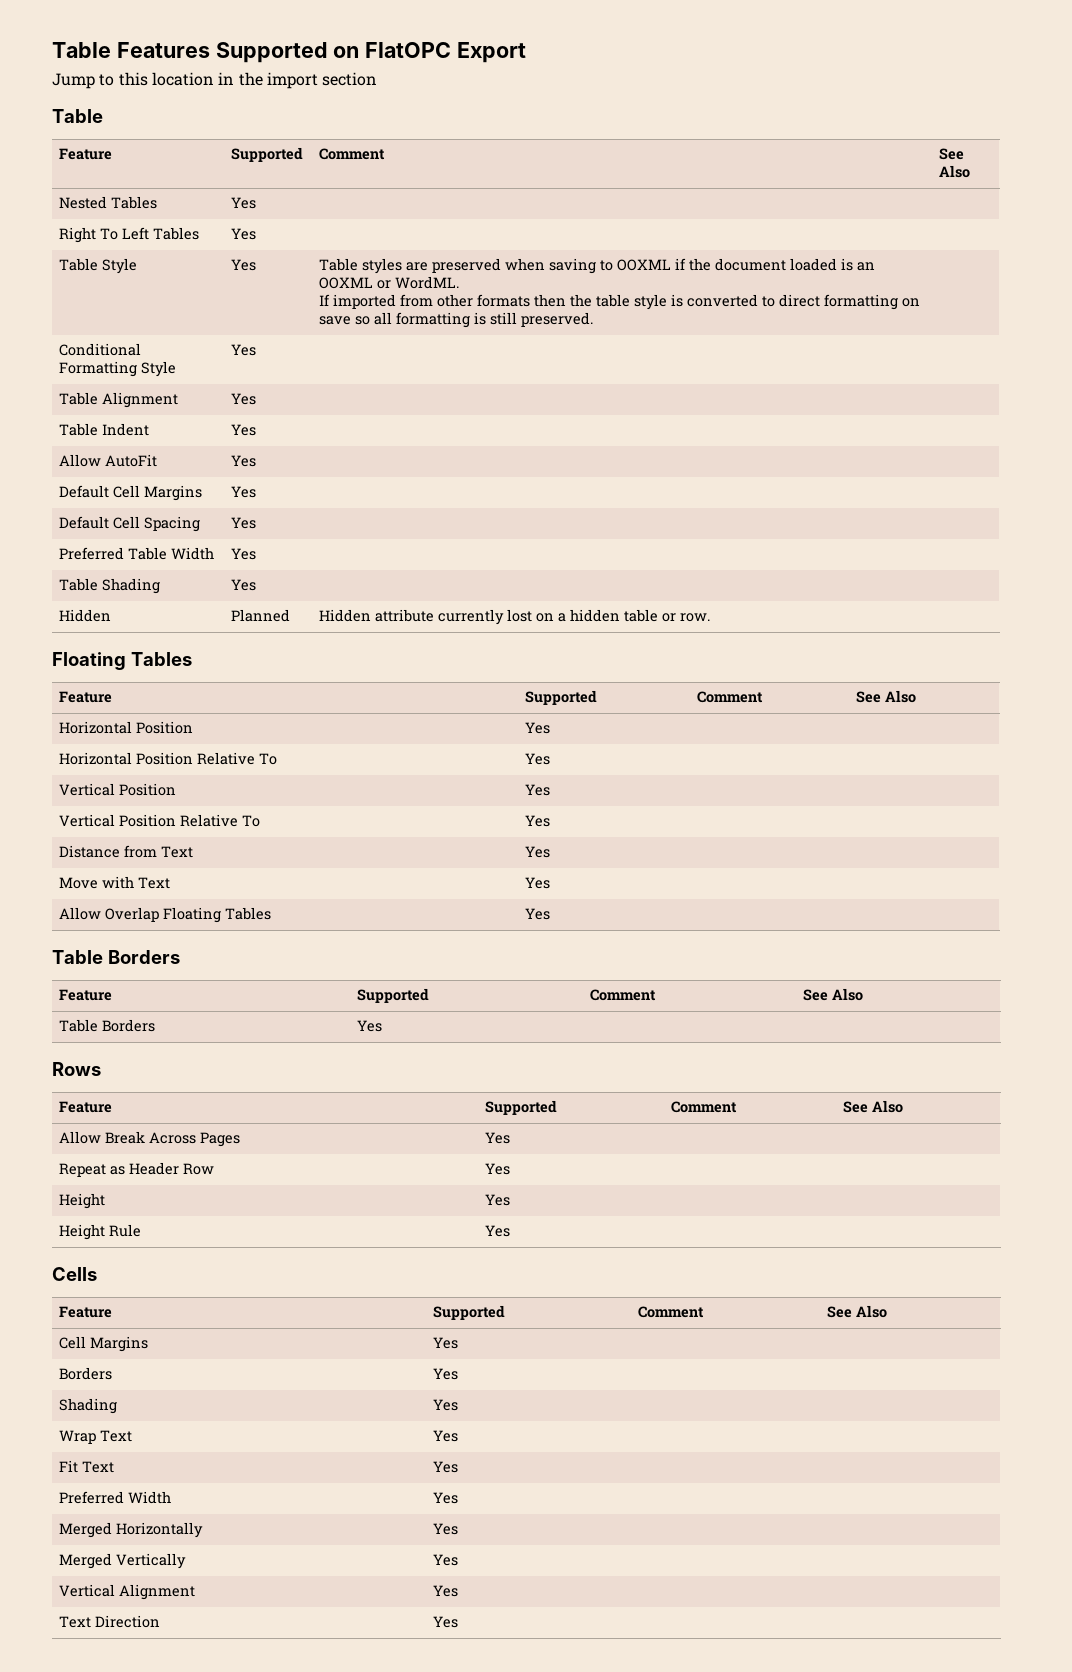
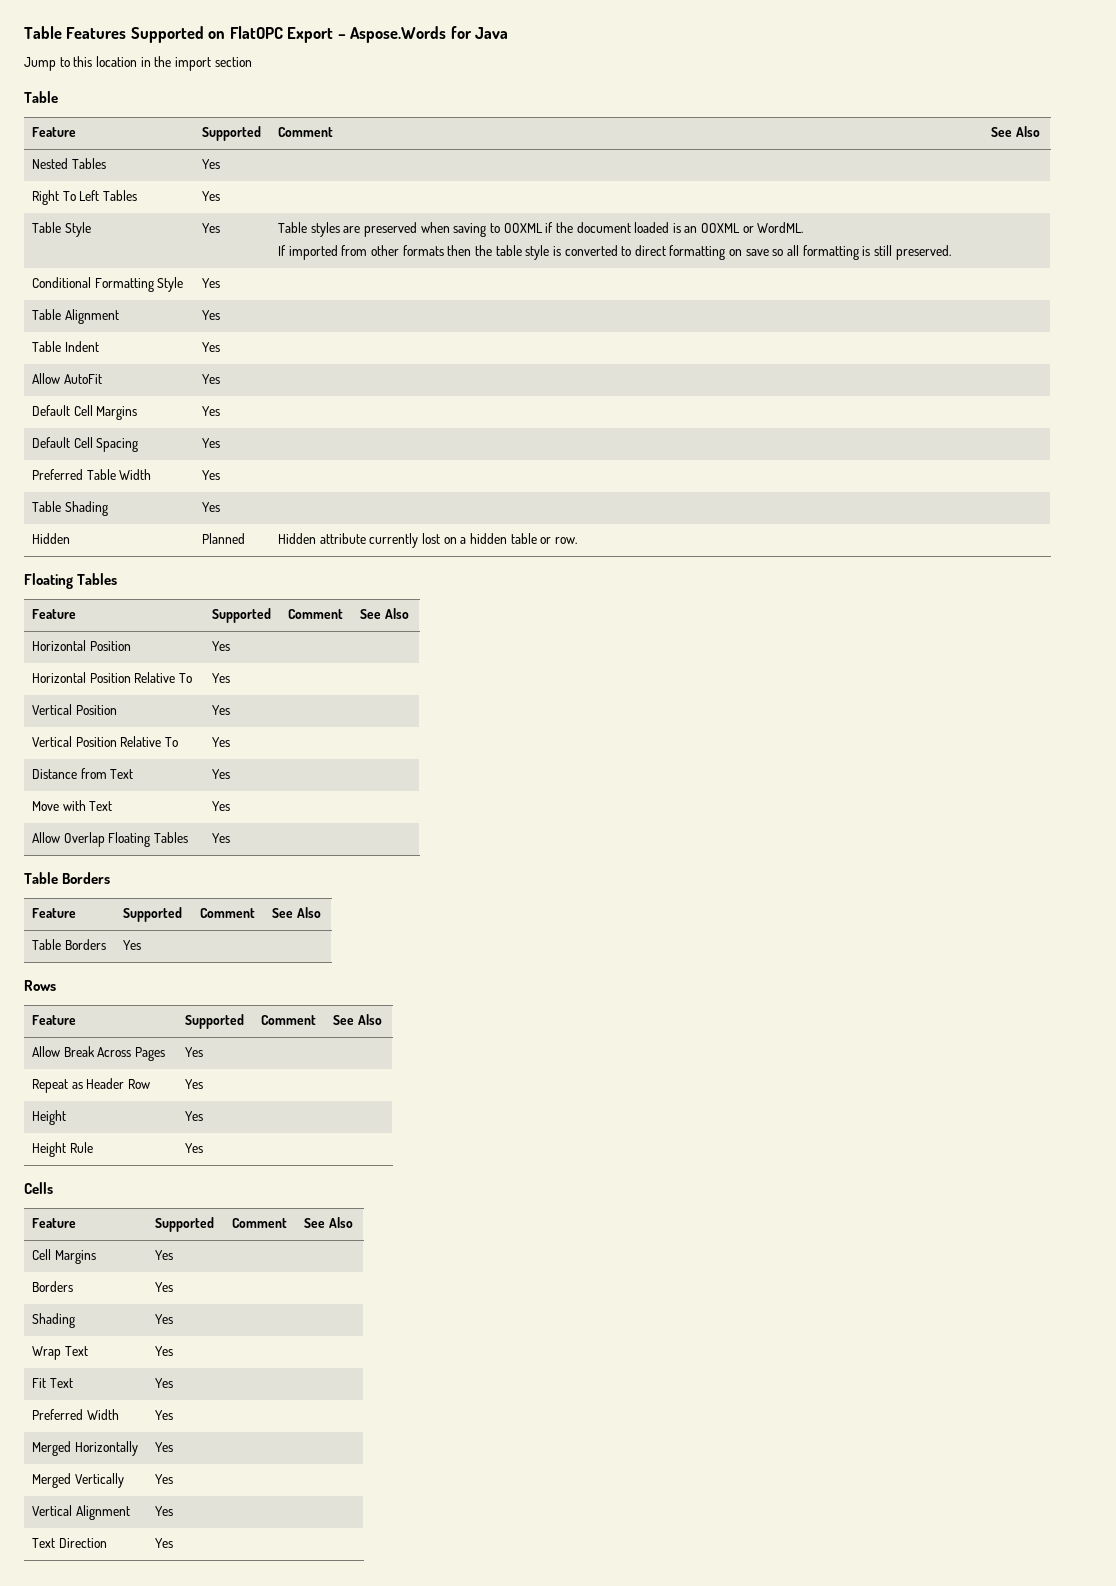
(527, 52) none -> [337,26,509,43] – Aspose.Words for Java

